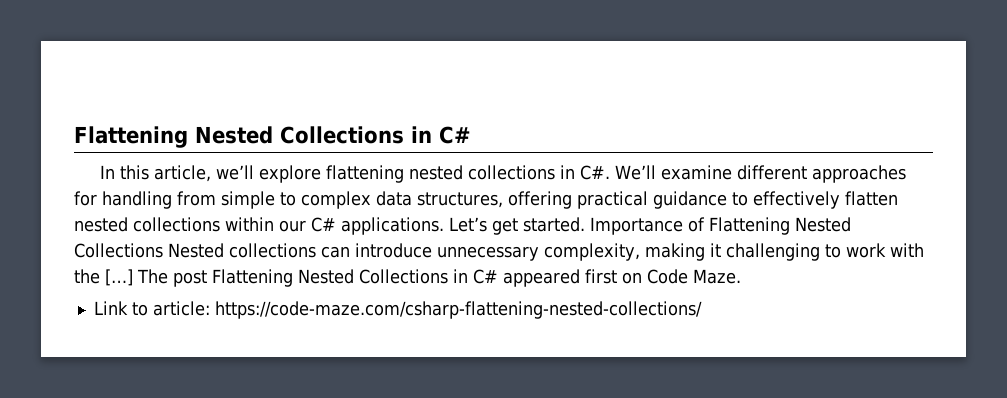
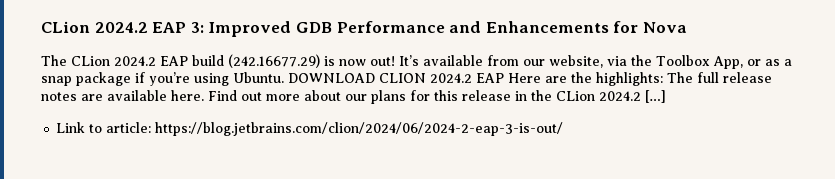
[74,126,471,148] [99,165,906,183] [74,191,898,209] [74,217,851,235] [74,243,924,261] [74,269,741,287] Flattening Nested Collections in C# // In this article, we’ll explore flattening nested collections in C#. We’ll examine different approaches for handling from simple to complex data structures, offering practical guidance to effectively flatten nested collections within our C# applications. Let’s get started. Importance of Flattening Nested Collections Nested collections can introduce unnecessary complexity, making it challenging to work with the […] The post Flattening Nested Collections in C# appeared first on Code Maze. -> [41,21,687,37] [41,54,792,69] [41,72,772,86] [41,90,666,104] CLion 2024.2 EAP 3: Improved GDB Performance and Enhancements for Nova // The CLion 2024.2 EAP build (242.16677.29) is now out! It’s available from our website, via the Toolbox App, or as a snap package if you’re using Ubuntu. DOWNLOAD CLION 2024.2 EAP Here are the highlights: The full release notes are available here. Find out more about our plans for this release in the CLion 2024.2 […]
[214,301,702,319] https://code-maze.com/csharp-flattening-nested-collections/ -> [155,122,564,136] https://blog.jetbrains.com/clion/2024/06/2024-2-eap-3-is-out/

